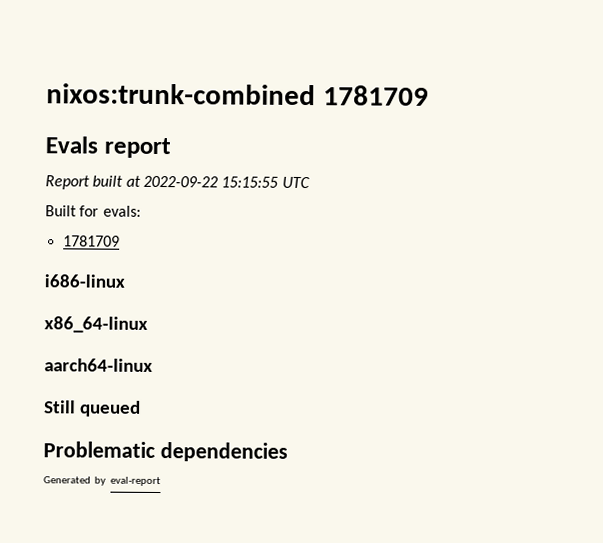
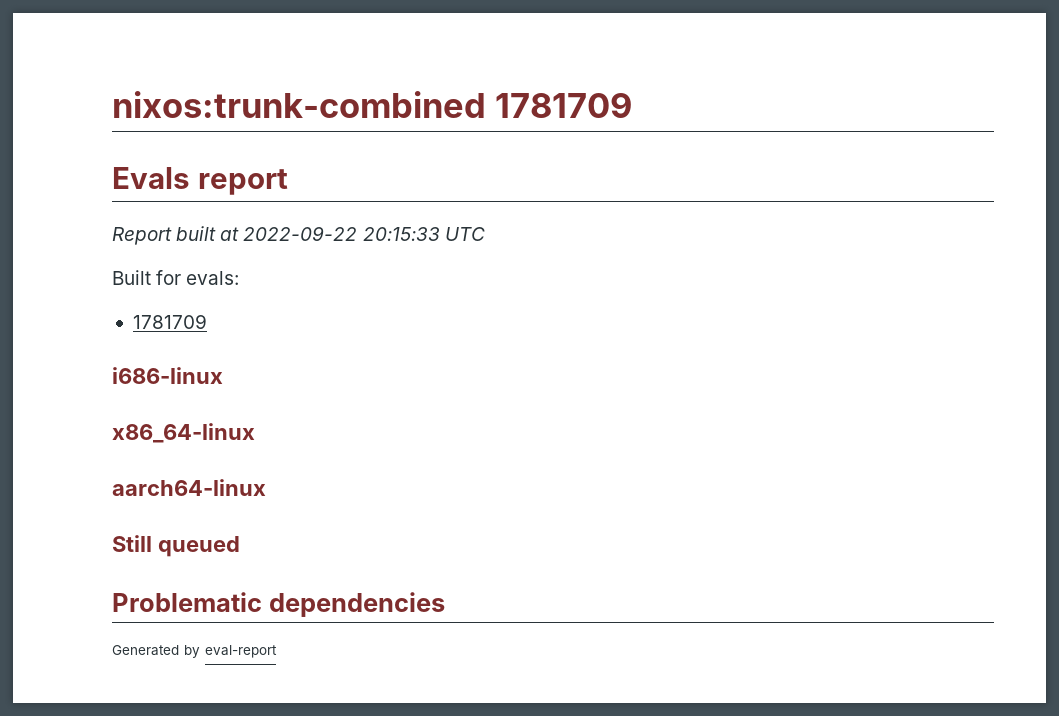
[221,176,279,188] 15:15:55 -> [362,227,440,241] 20:15:33

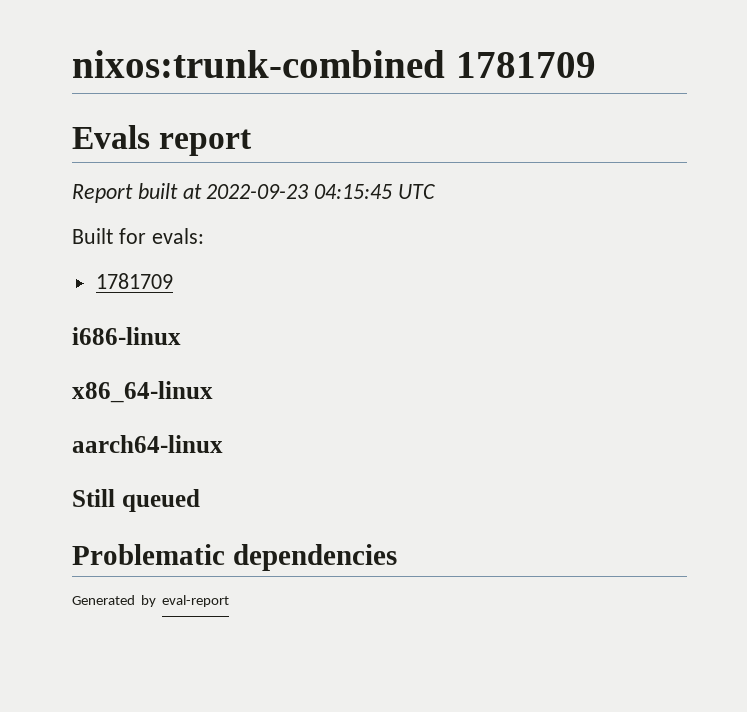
[243,226,440,241] 2022-09-22 20:15:33 -> [206,184,393,199] 2022-09-23 04:15:45

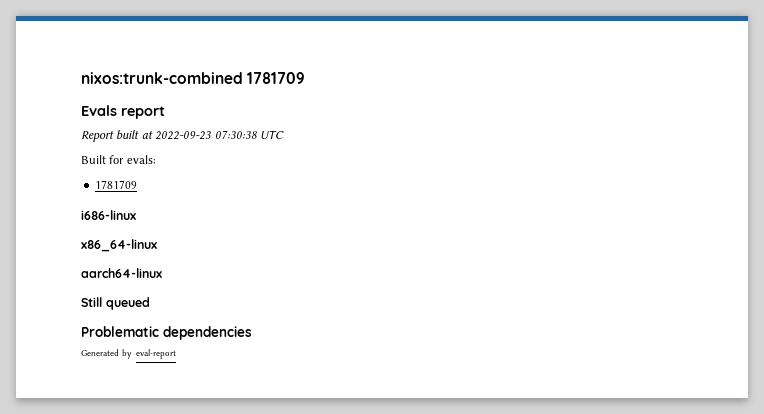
[314,184,393,199] 04:15:45 -> [214,130,257,139] 07:30:38

